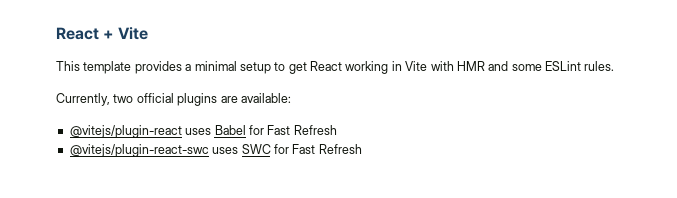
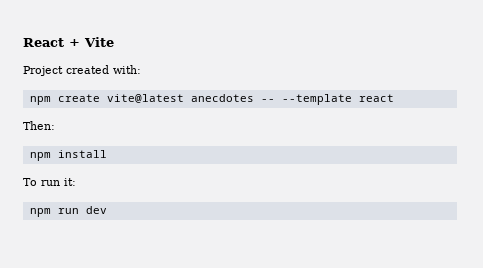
[56,61,615,74] [56,93,291,106] [69,125,337,138] [69,144,362,157] This template provides a minimal setup to get React working in Vite with HMR and some ESLint rules. // Currently, two official plugins are available: // @vitejs/plugin-react uses Babel for Fast Refresh // @vitejs/plugin-react-swc uses SWC for Fast Refresh -> [23,65,141,76] [29,94,394,105] [23,121,55,130] [29,150,107,161] [23,178,76,186] [29,206,107,217] Project created with: // npm create vite@latest anecdotes -- --template react // Then: // npm install // To run it: // npm run dev

